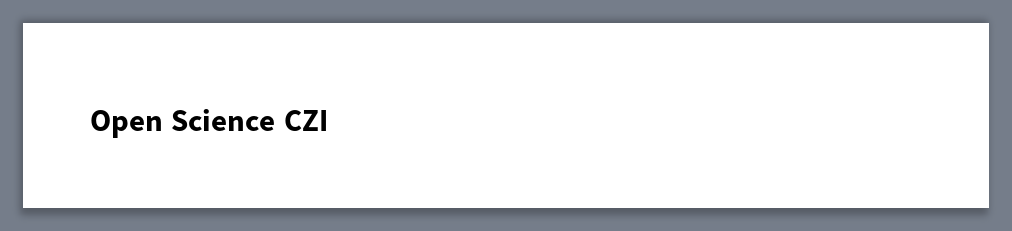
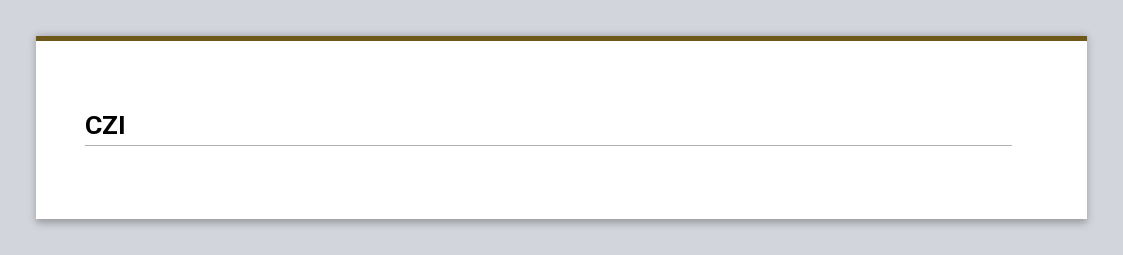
[90,109,276,138] Open Science -> (85, 125) none

